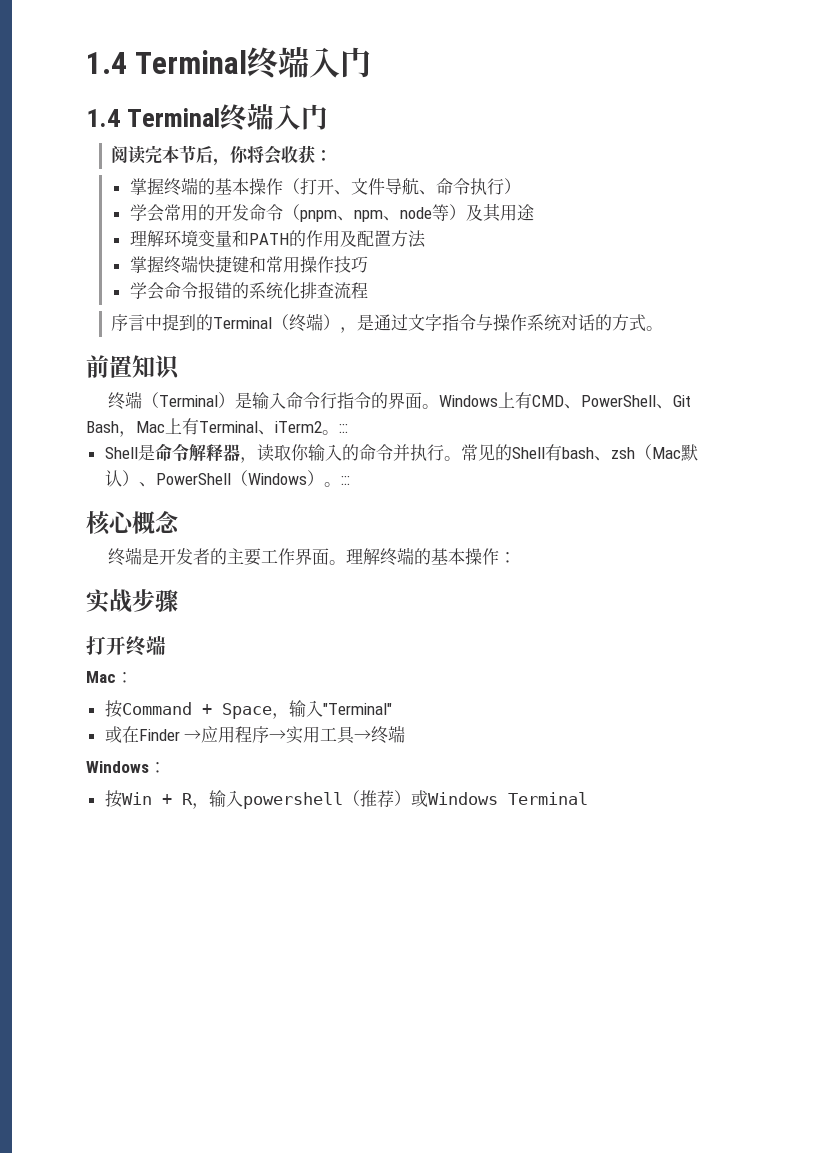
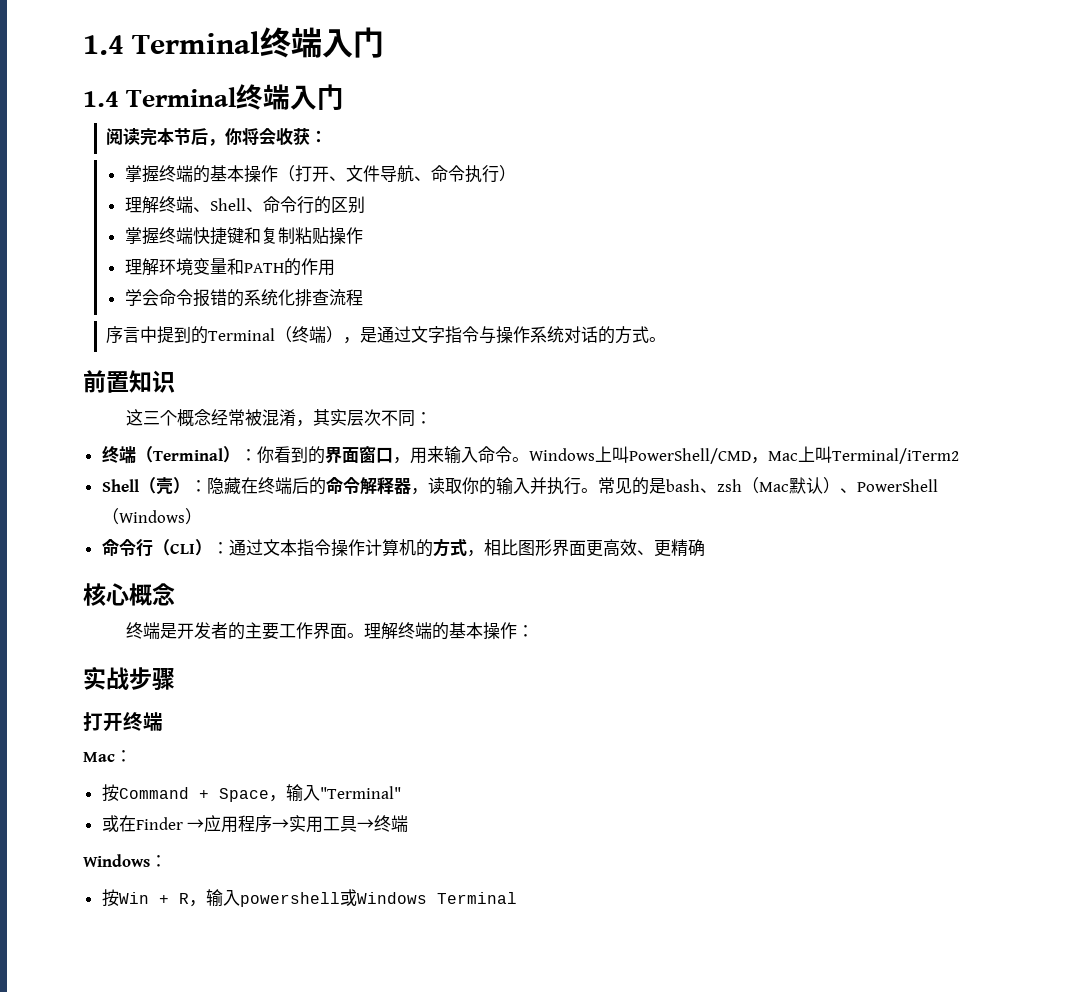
[129,203,534,222] 学会常用的开发命令（pnpm、npm、node等）及其用途 -> [124,196,365,214] [124,227,363,245] 理解终端、Shell、命令行的区别 // 掌握终端快捷键和复制粘贴操作
[339,230,426,248] [129,255,368,274] 及配置方法 // 掌握终端快捷键和常用操作技巧 -> (335, 267) none
[108,391,692,410] [86,418,348,437] [104,444,155,461] 终端（Terminal）是输入命令行指令的界面。Windows上有CMD、PowerShell、Git Bash，Mac上有Terminal、iTerm2。::: // Shell是 -> [125,409,432,427] [101,446,959,464] [101,477,326,495] 这三个概念经常被混淆，其实层次不同： // 终端（Terminal）：你看到的界面窗口，用来输入命令。Windows上叫PowerShell/CMD，Mac上叫Terminal/iTerm2 // Shell（壳）：隐藏在终端后的
[307,444,393,461] 输入的命令 -> [478,477,530,495] 的输入
[511,444,562,461] Shell有 -> [648,478,666,494] 是
[323,476,350,487] 。::: -> [101,538,705,557] // 命令行（CLI）：通过文本指令操作计算机的方式，相比图形界面更高效、更精确
[342,790,411,808] （推荐） -> (340, 899) none

